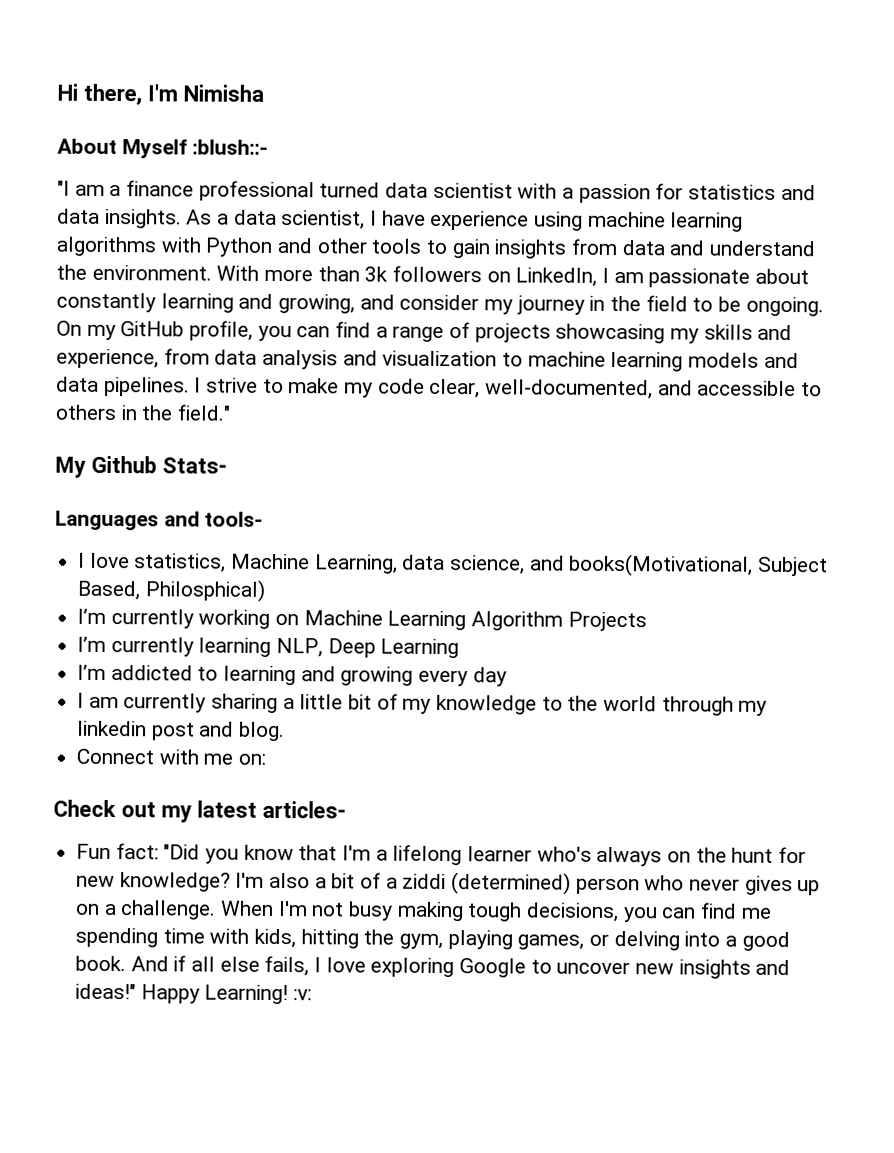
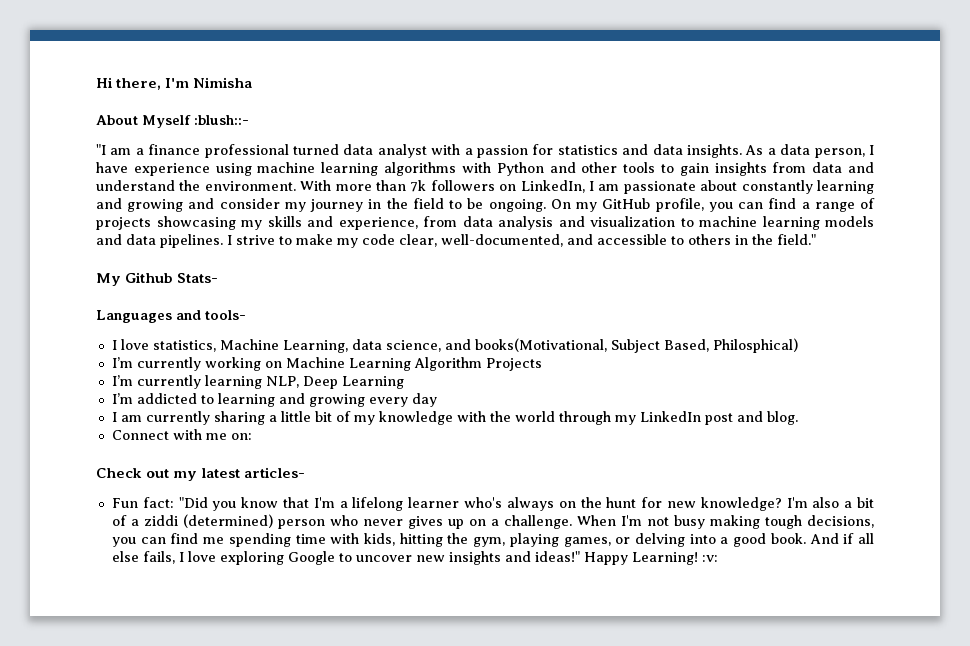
[432,182,513,199] scientist -> [377,144,427,158] analyst
[281,210,366,230] scientist, -> [814,148,865,158] person,
[364,266,389,282] 3k -> [410,180,427,192] 7k
[278,293,356,314] growing, -> [127,199,184,212] growing
[541,696,563,711] to -> [456,411,486,422] with
[77,720,148,737] linkedin -> [639,411,701,422] LinkedIn

